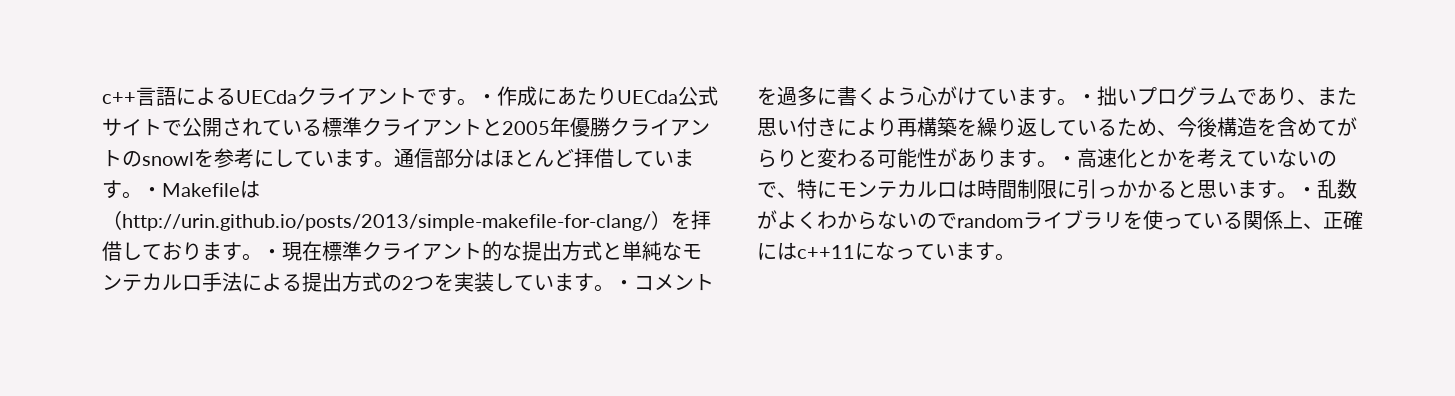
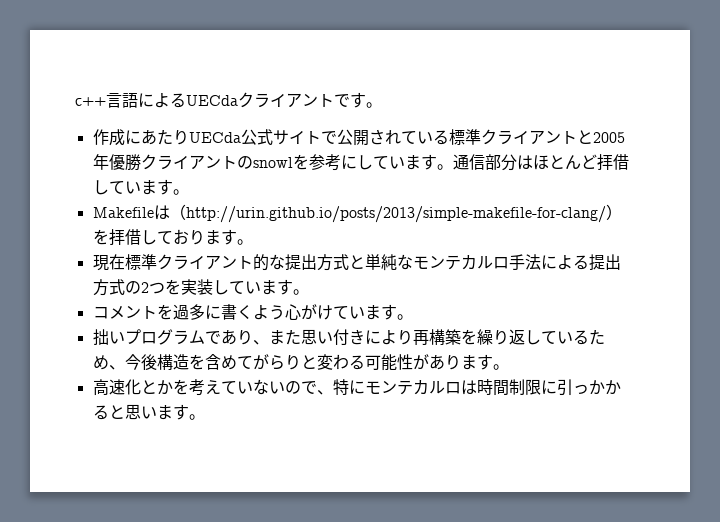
[477,94,497,104] ・ -> (382, 105) //
[142,187,162,197] ・ -> (189, 192) //
[262,249,282,259] ・ -> (253, 242) //
[614,280,634,290] ・ -> (309, 292) //
[1077,94,1097,104] ・ -> (413, 317) //
[1057,156,1077,166] ・ -> (509, 367) //
[1297,179,1357,199] [757,209,1363,230] [757,242,1015,261] ・乱数がよくわからないのでrandomライブラリを使っている関係上、正確にはc++11になっています。 -> (205, 417) none

